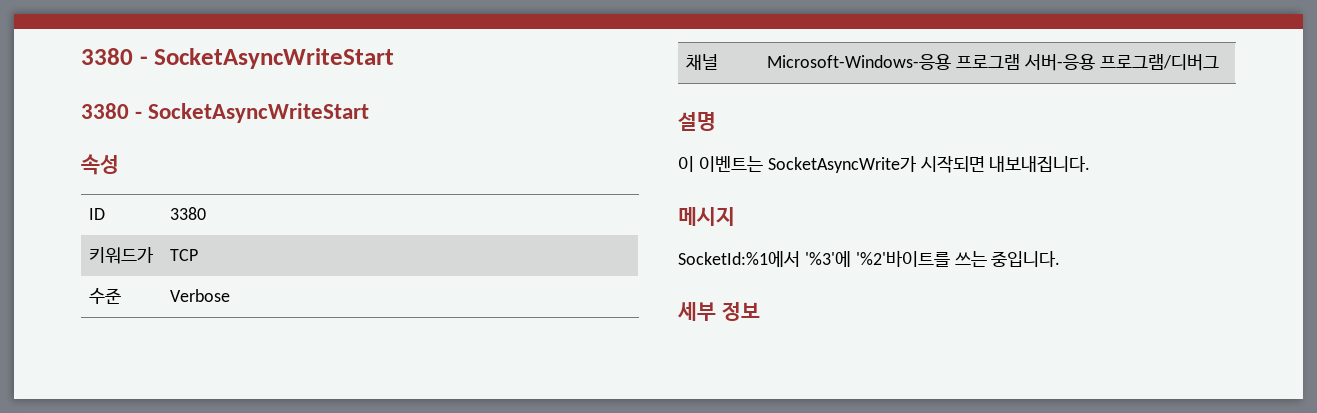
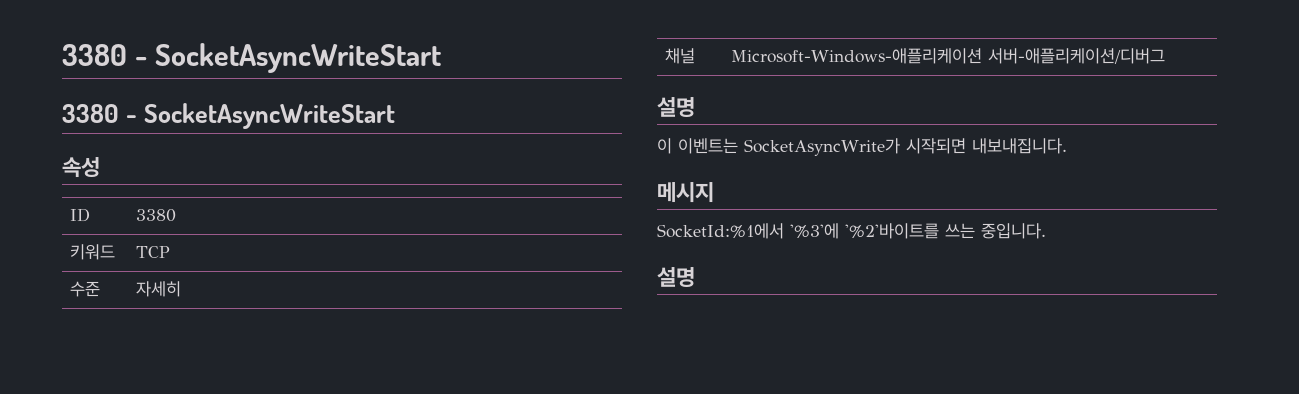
[89,247,155,264] 키워드가 -> [69,244,115,260] 키워드
[170,289,231,302] Verbose -> [135,281,181,297] 자세히
[767,54,1219,71] Microsoft-Windows-응용 프로그램 서버-응용 프로그램/디버그 -> [730,48,1165,64] Microsoft-Windows-애플리케이션 서버-애플리케이션/디버그
[678,302,760,321] 세부 정보 -> [657,267,695,288] 설명

